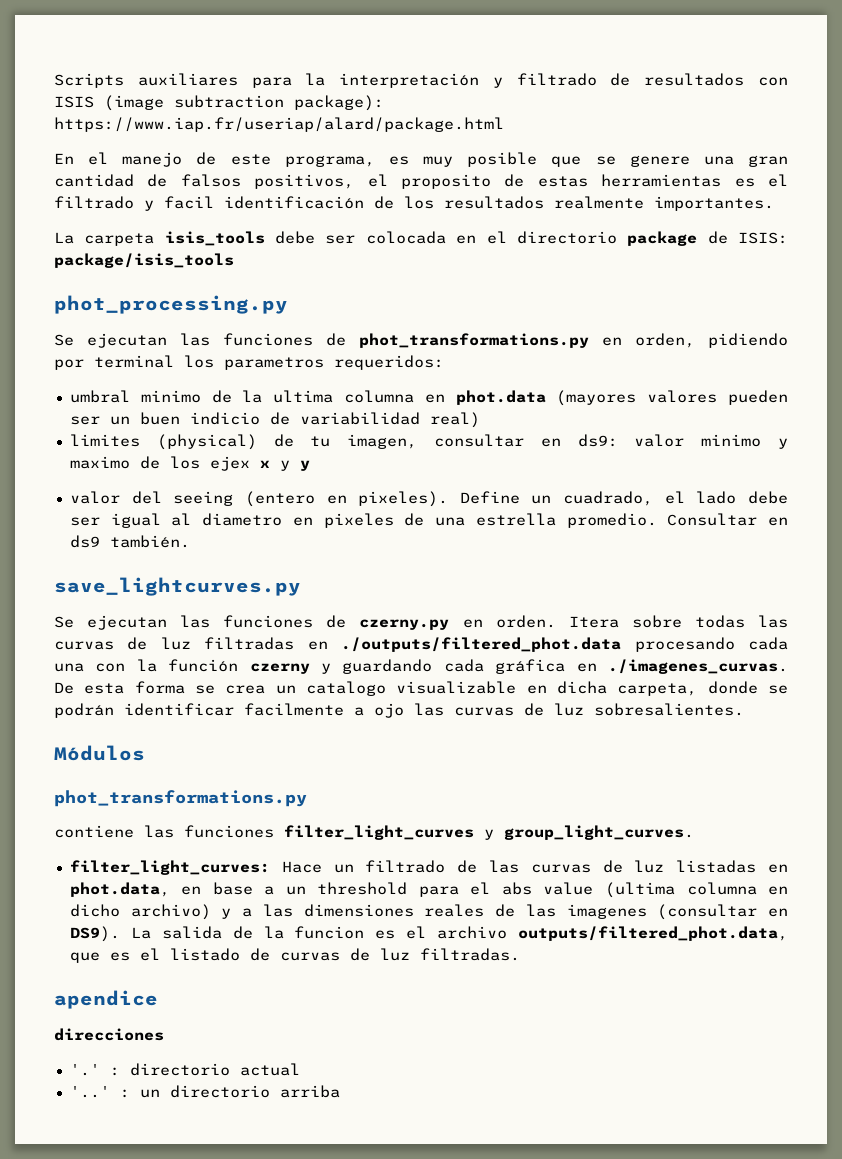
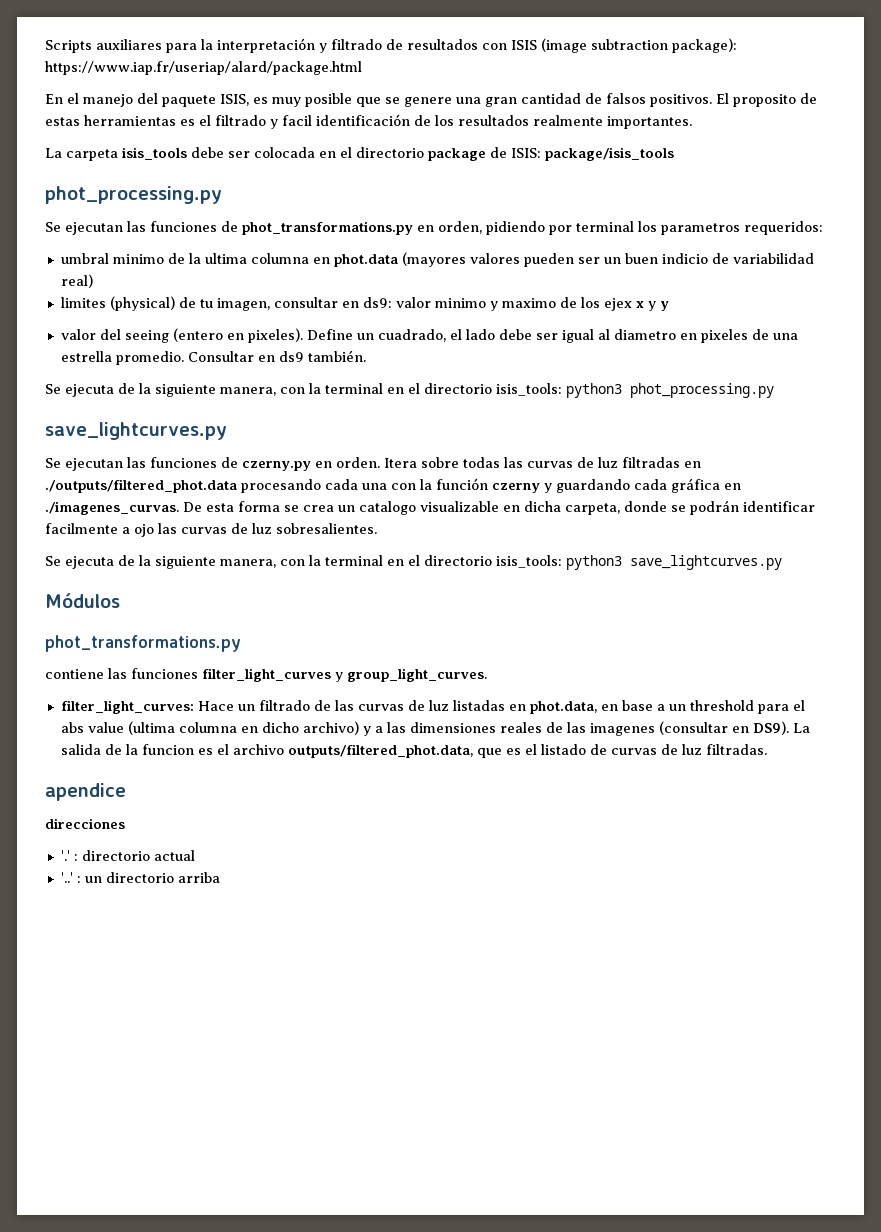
[196,152,375,167] de este programa, -> [137,93,249,107] del paquete ISIS,
[254,174,388,189] positivos, el -> [650,93,729,107] positivos. El
(190, 541) none -> [45,383,774,398] // Se ejecuta de la siguiente manera, con la terminal en el directorio isis_tools: python3 phot_processing.py
(744, 709) none -> [45,555,782,570] // Se ejecuta de la siguiente manera, con la terminal en el directorio isis_tools: python3 save_lightcurves.py

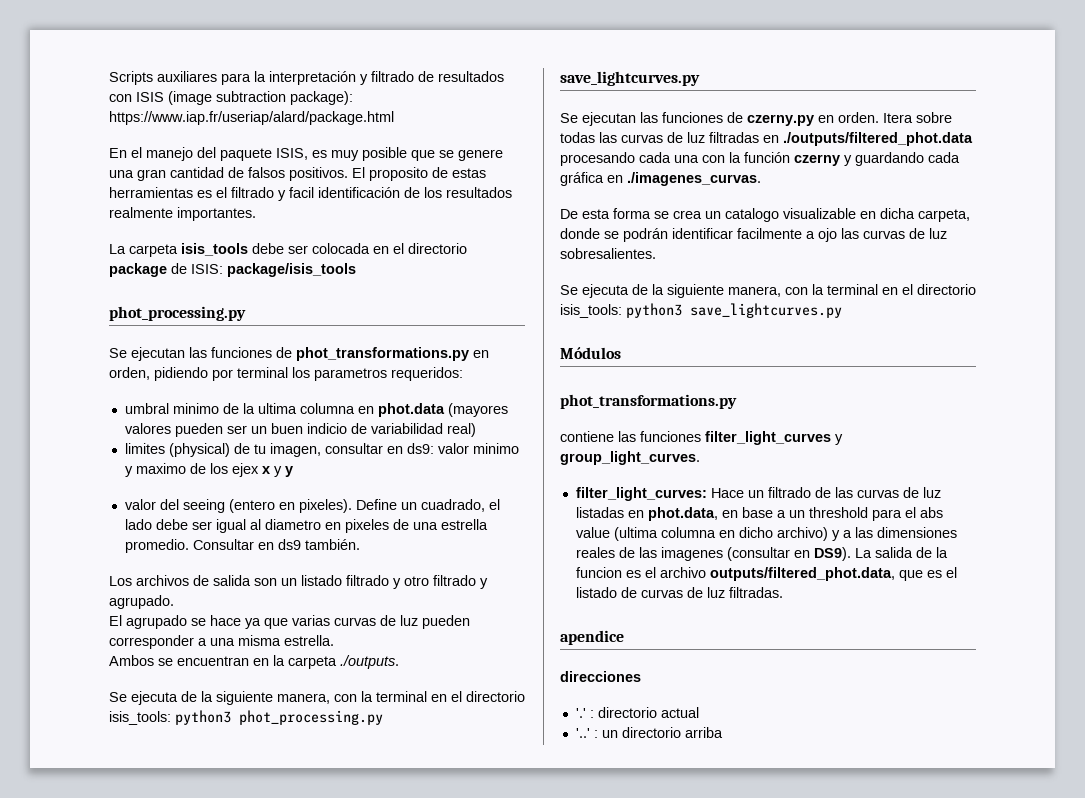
(366, 356) none -> [109,575,488,589] [109,595,174,609] [109,615,470,629] [109,635,334,649] [109,655,399,669] // Los archivos de salida son un listado filtrado y otro filtrado y agrupado. // El agrupado se hace ya que varias curvas de luz pueden corresponder a una misma estrella. // Ambos se encuentran en la carpeta ./outputs.
(179, 508) none -> (761, 179) //

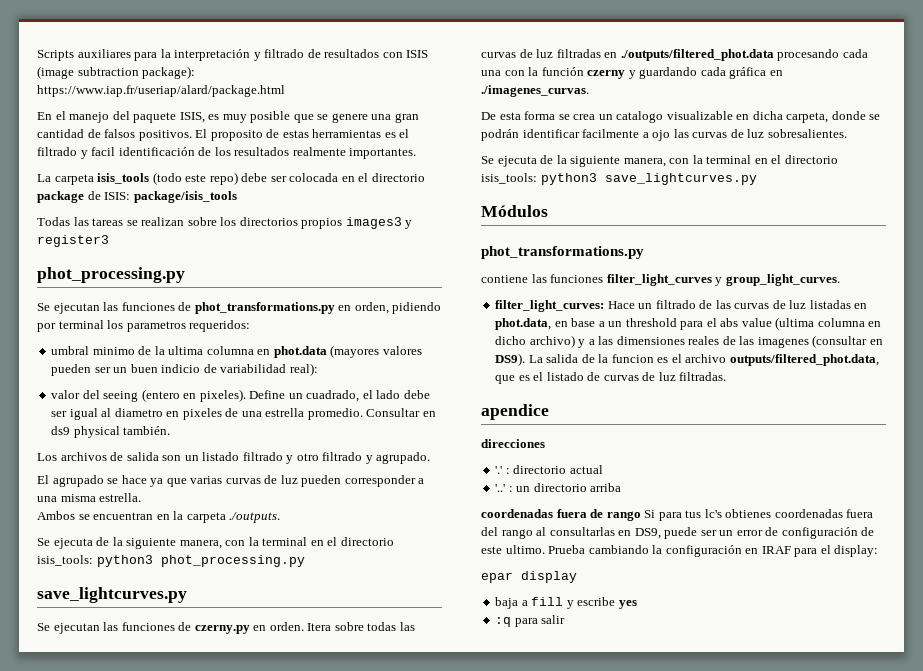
(248, 249) none -> [152,172,238,185] (todo este repo)
(356, 270) none -> [37,217,413,229] [37,235,109,247] // Todas las tareas se realizan sobre los directorios propios images3 y register3
[446,423,476,437] [124,443,519,457] [124,463,293,477] real) // limites (physical) de tu imagen, consultar en ds9: valor minimo y maximo de los ejex x y y -> [289,363,318,376] real):
(301, 544) none -> [73,426,120,438] physical
(723, 732) none -> [481,509,874,521] [481,527,875,539] [481,545,879,557] [481,571,577,583] [495,597,637,609] [495,615,566,627] // coordenadas fuera de rango Si para tus lc's obtienes coordenadas fuera del rango al consultarlas en DS9, puede ser un error de configuración de este ultimo. Prueba cambiando la configuración en IRAF para el display: // epar display // baja a fill y escribe yes // :q para salir

